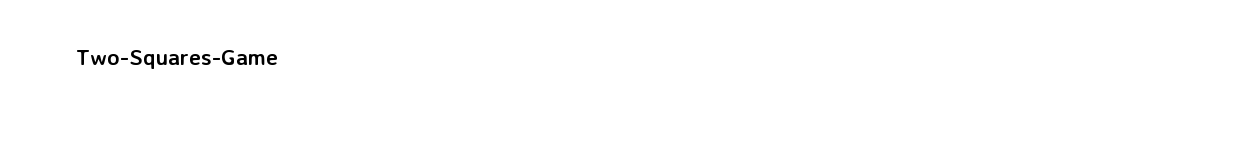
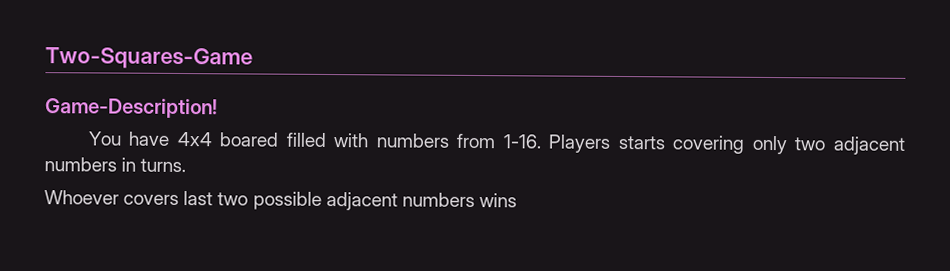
(278, 59) none -> [45,98,218,119] [87,131,907,155] [44,157,187,173] [44,190,517,211] // Game-Description! // You have 4x4 boared filled with numbers from 1-16. Players starts covering only two adjacent numbers in turns. // Whoever covers last two possible adjacent numbers wins

